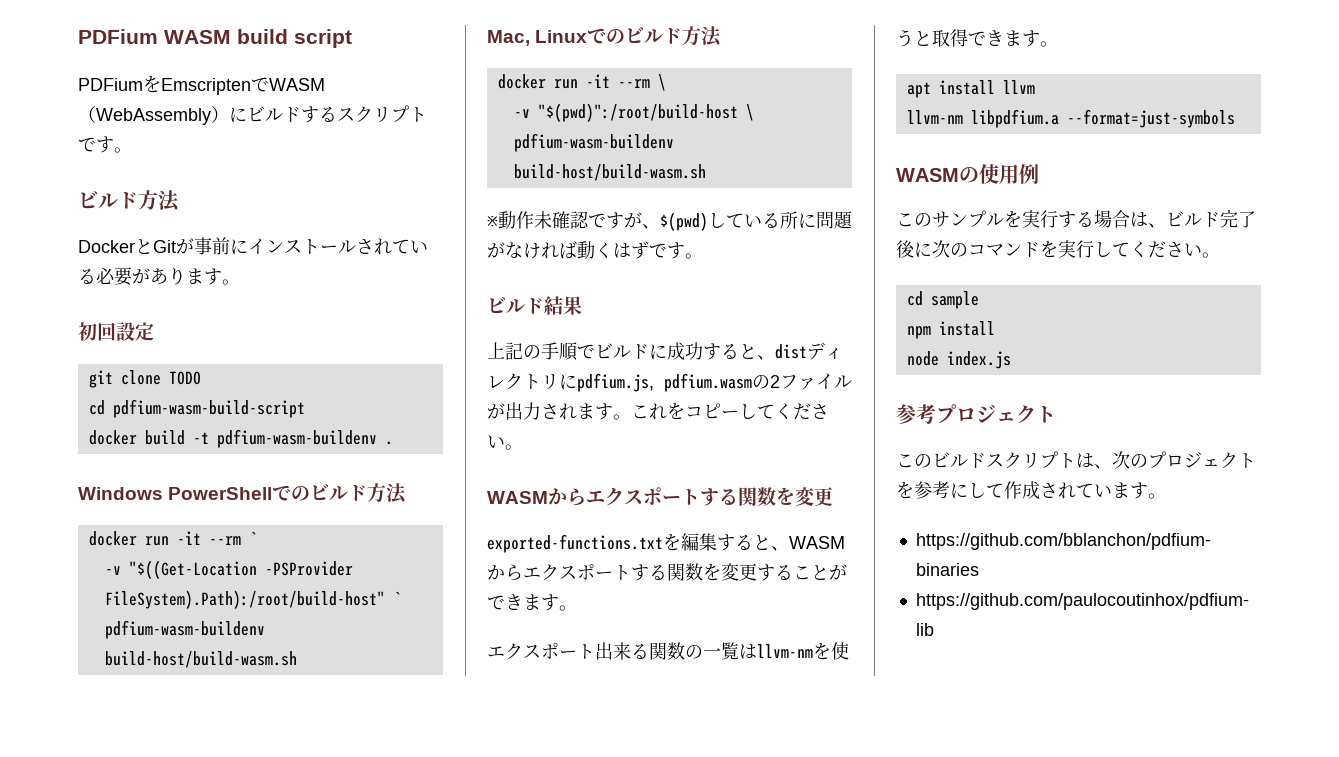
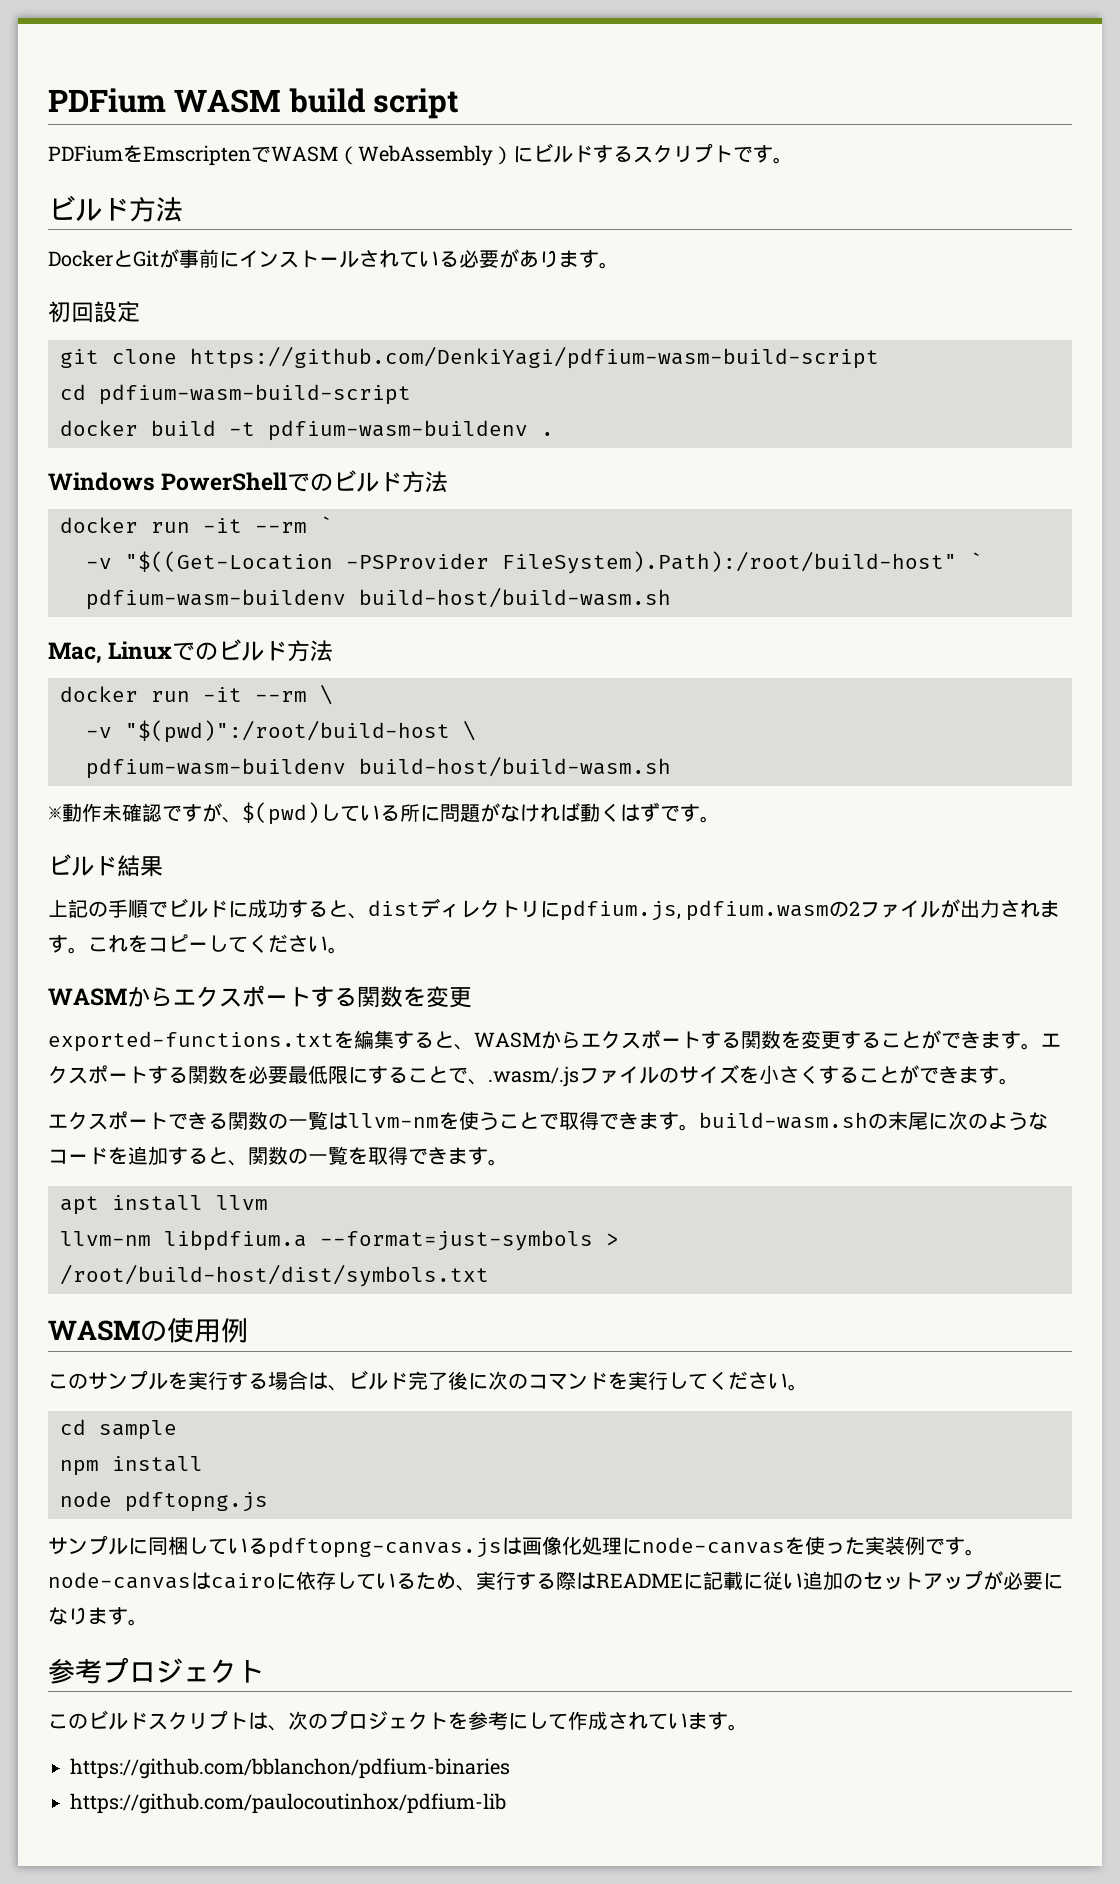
[168,371,201,385] TODO -> [190,346,879,369] https://github.com/DenkiYagi/pdfium-wasm-build-script
[487,642,631,660] // エクスポート出来 -> [1041,1033,1061,1047] [48,1064,1019,1087] [48,1111,208,1130] エクスポートする関数を必要最低限にすることで、.wasm/.jsファイルのサイズを小さくすることができます。 // エクスポートでき
[914,31,932,46] と -> [499,1111,1048,1131] [48,1146,368,1166] ことで取得できます。build-wasm.shの末尾に次のようなコードを追加すると、関数の一覧を
(1235, 118) none -> [606,1233,619,1246] [60,1264,489,1287] > /root/build-host/dist/symbols.txt
[946,351,1011,369] index.js -> [125,1491,268,1512] [48,1535,985,1558] [48,1570,1063,1591] [48,1607,148,1626] pdftopng.js // サンプルに同梱しているpdftopng-canvas.jsは画像化処理にnode-canvasを使った実装例です。node-canvasはcairoに依存しているため、実行する際はREADMEに記載に従い追加のセットアップが必要になります。

